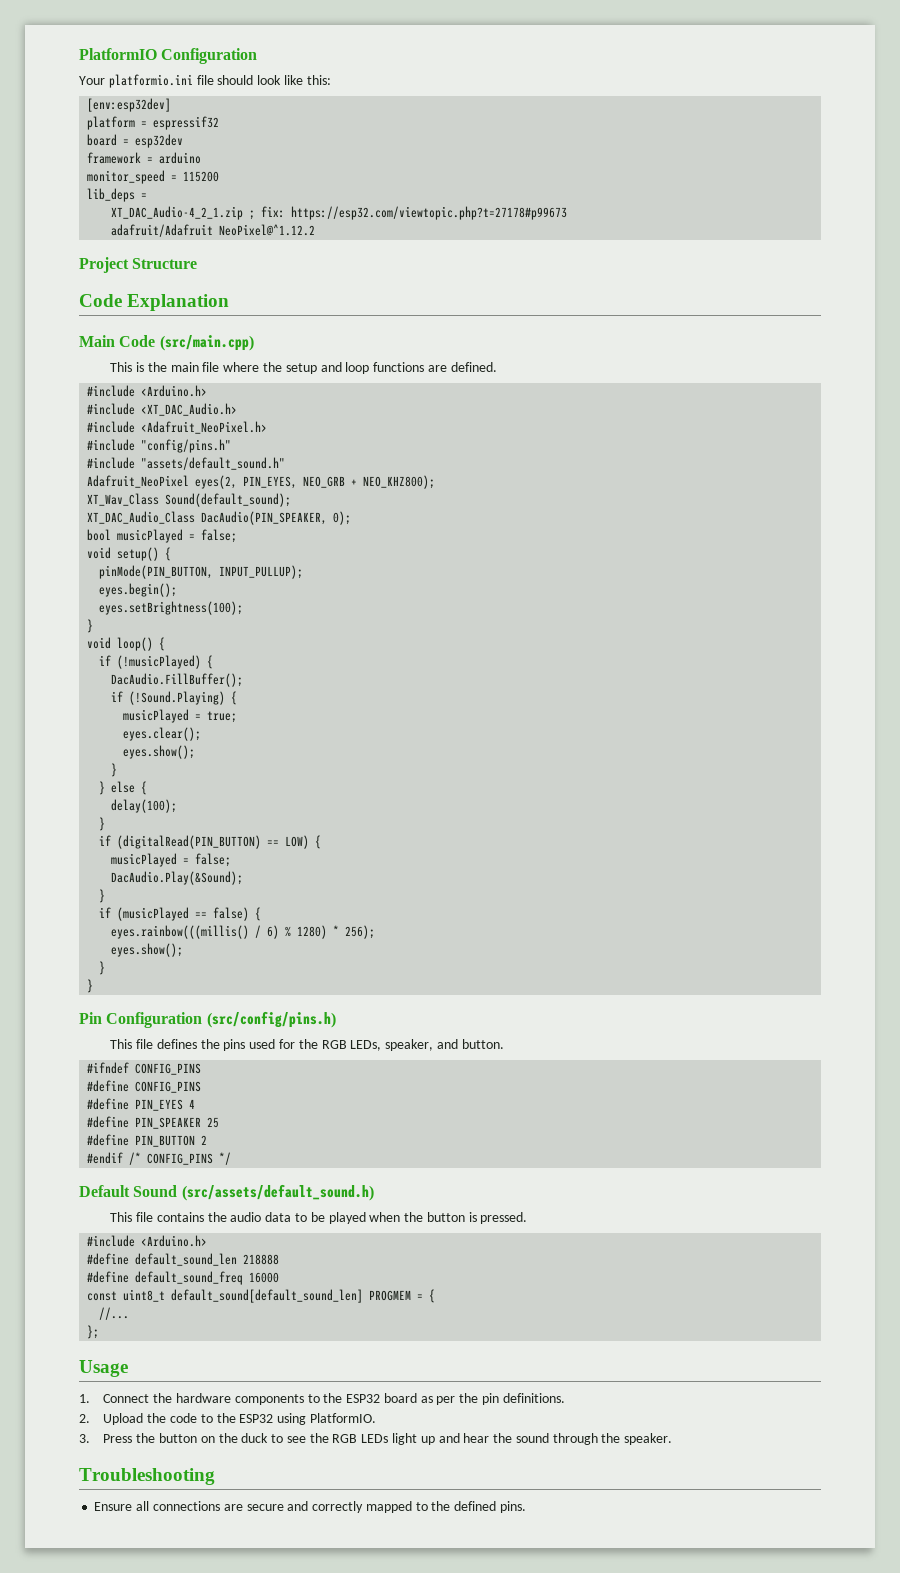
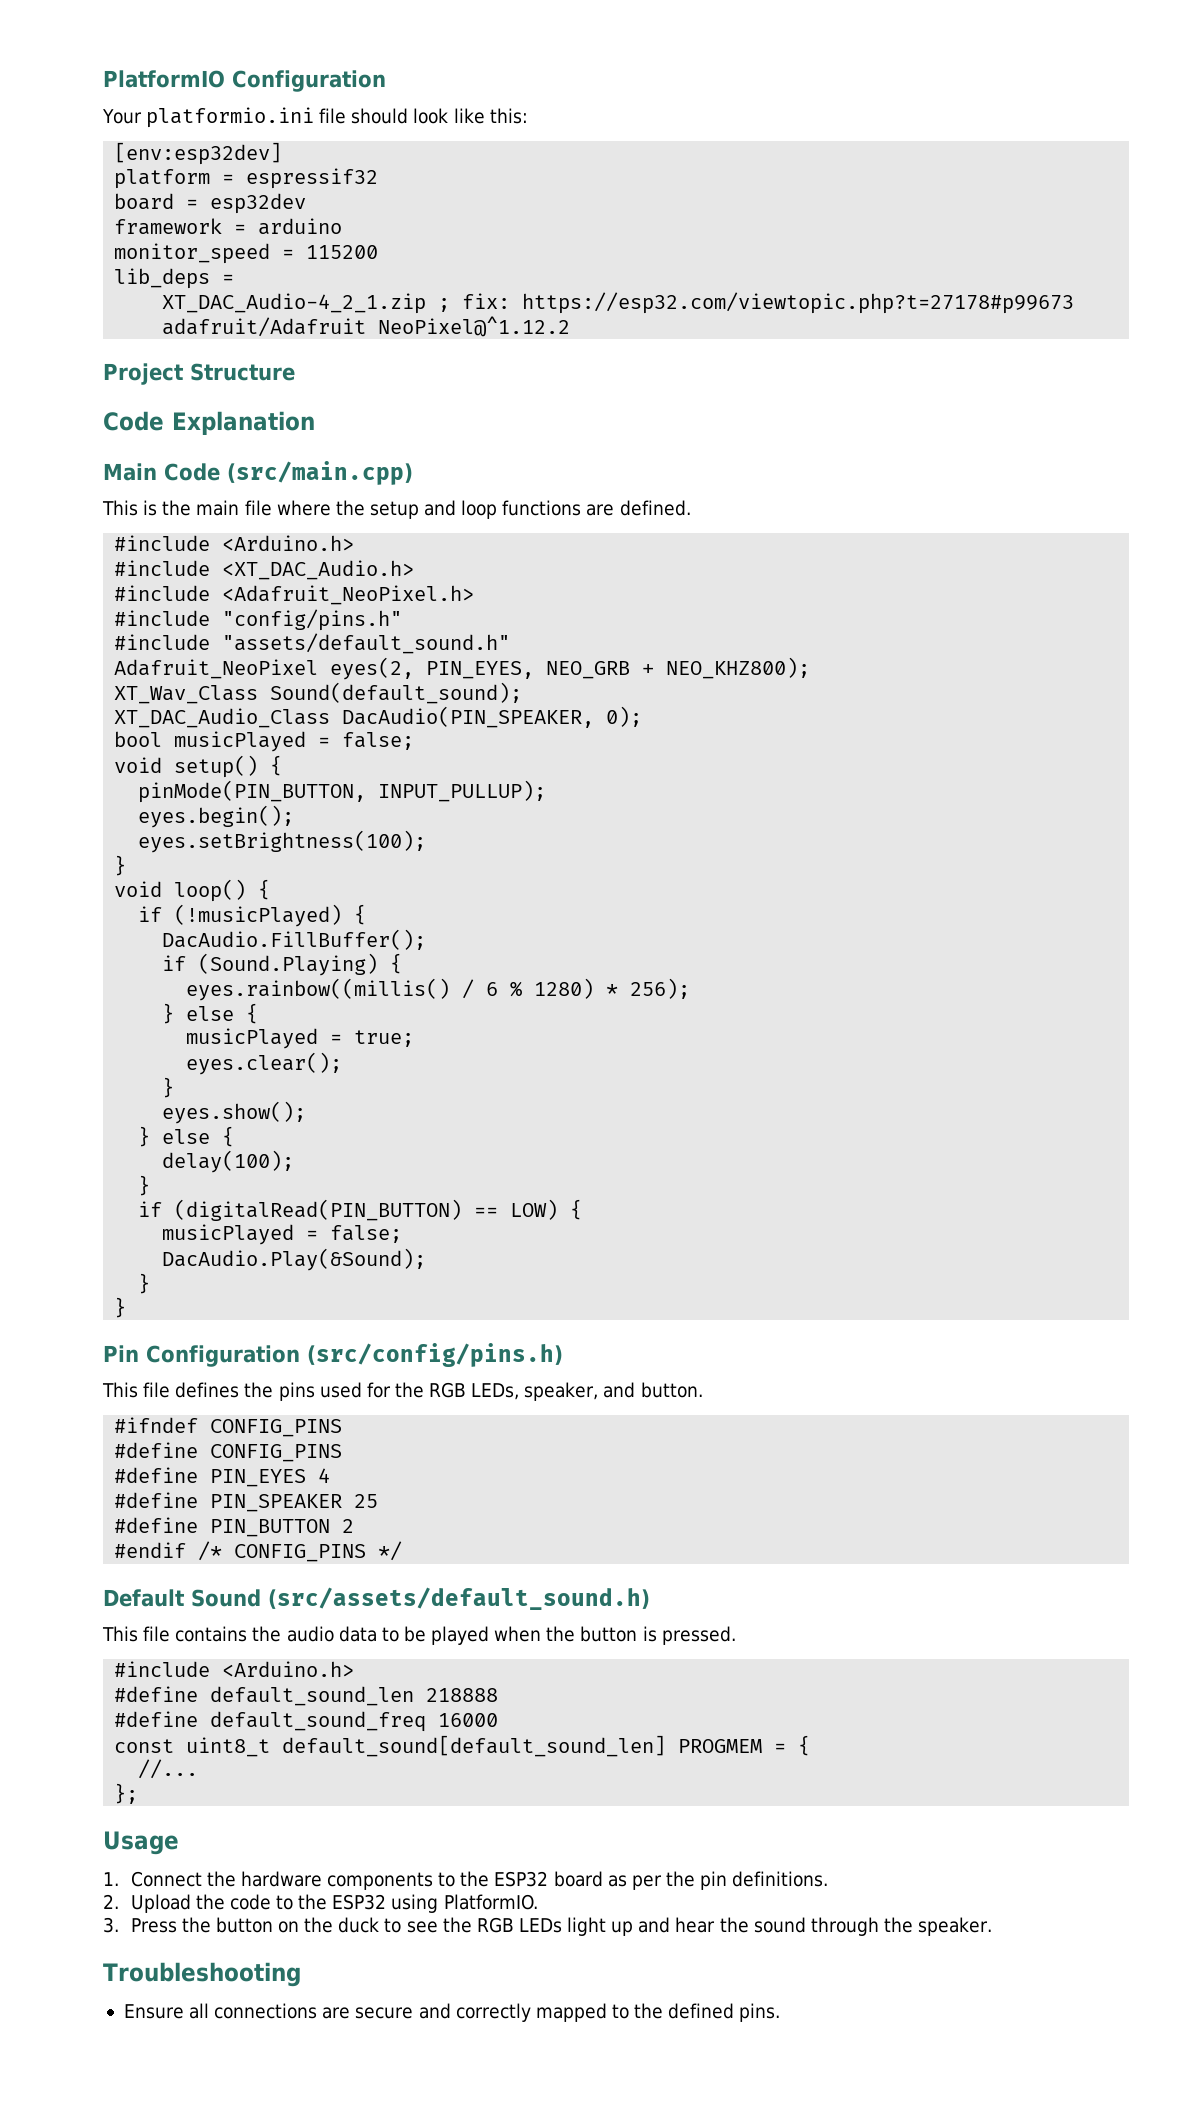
[129,691,226,705] (!Sound.Playing) -> [198,953,403,976] [186,978,691,1001] [162,1003,235,1024] (Sound.Playing) { // eyes.rainbow((millis() / 6 % 1280) * 256); // } else
[123,745,196,759] [111,763,118,777] [99,781,106,795] // eyes.show(); // } // } -> [162,1077,175,1098] [162,1101,307,1124] [138,1126,151,1147] // } // eyes.show(); // }
[99,907,262,921] [111,925,376,939] [111,943,184,957] [99,961,106,975] // if (musicPlayed == false) { // eyes.rainbow(((millis() / 6) % 1280) * 256); // eyes.show(); // } -> (151, 1283) none

